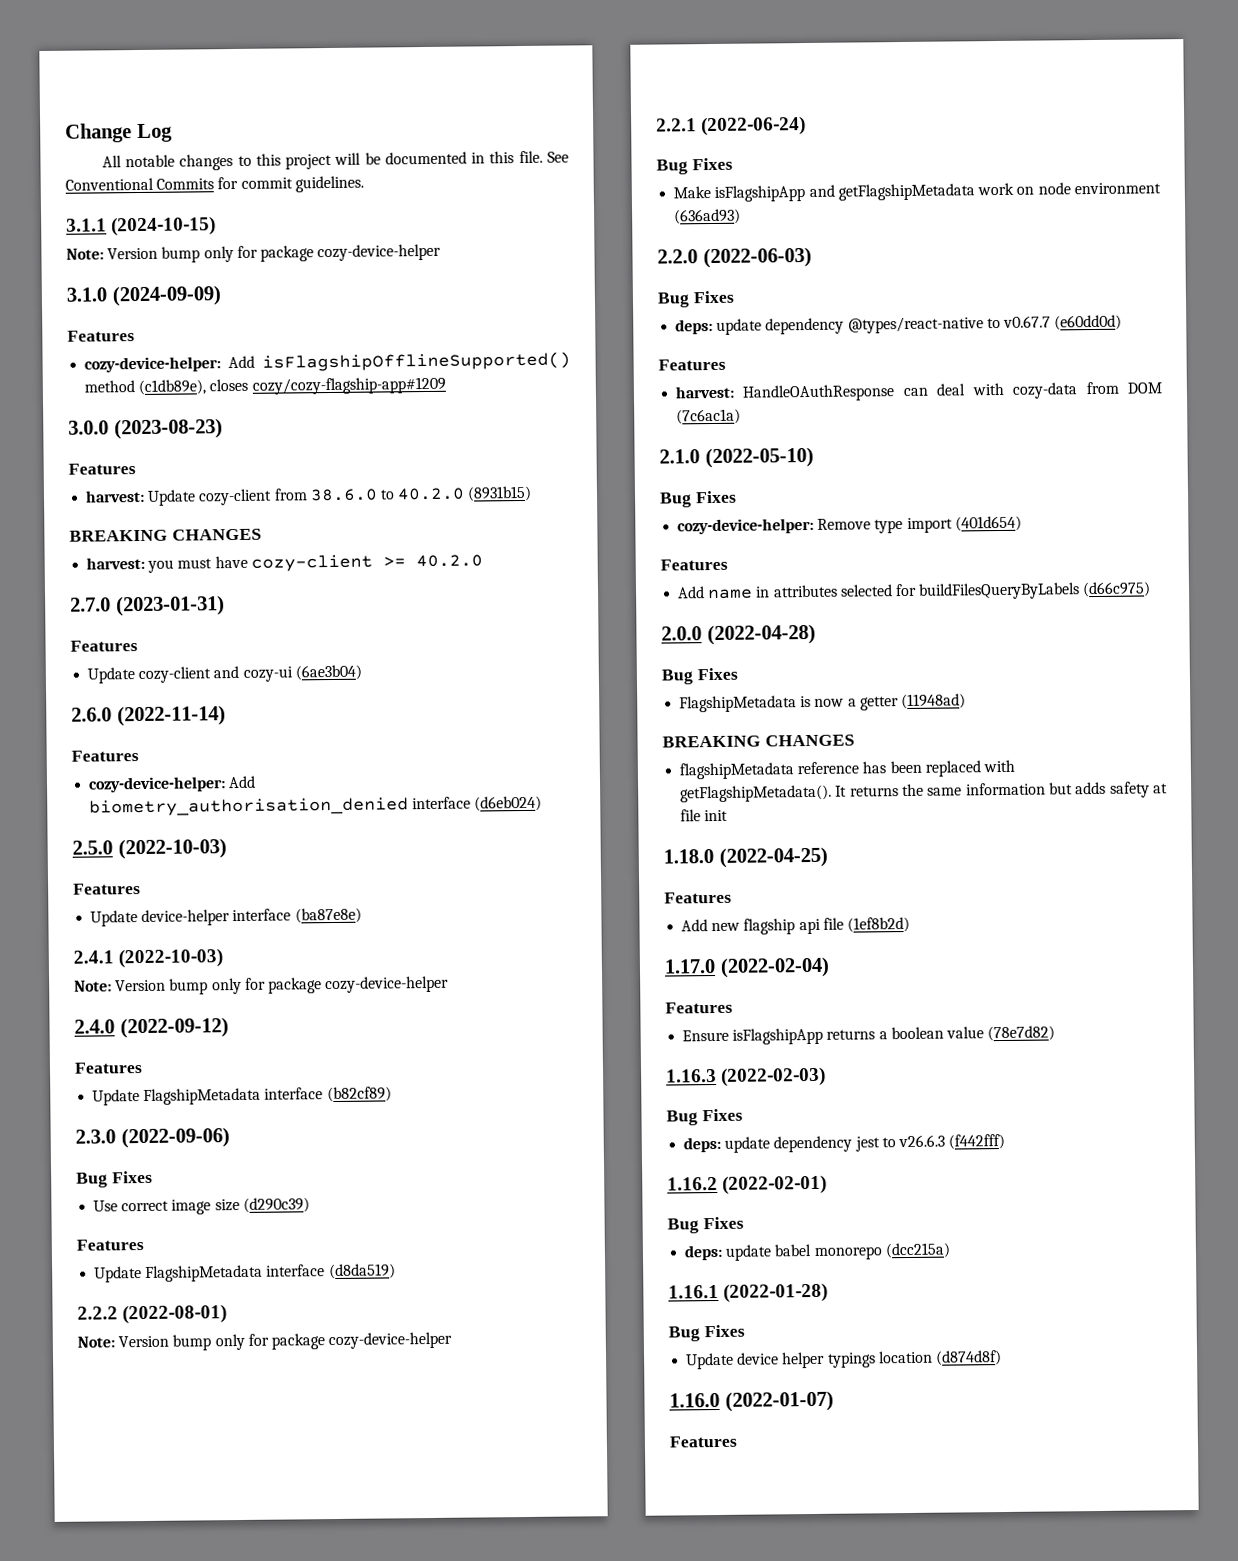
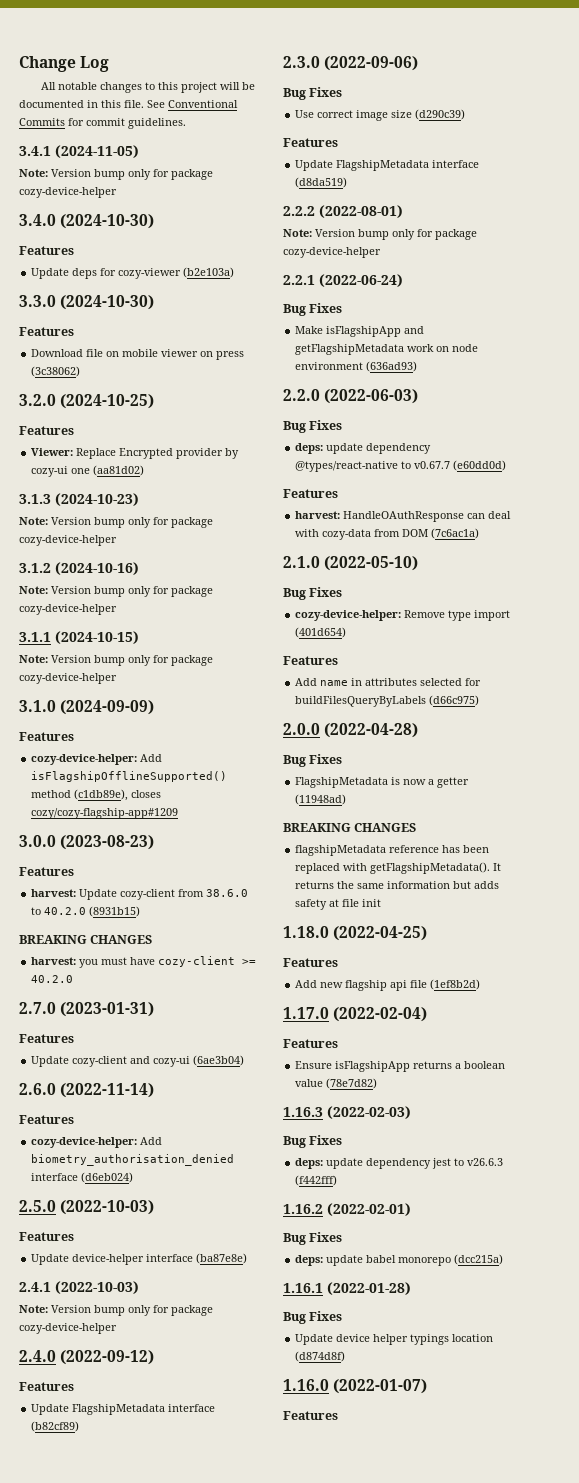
(364, 184) none -> [19,145,139,158] [19,169,213,180] [19,187,117,198] [19,214,155,229] [19,246,74,255] [31,267,235,279] [19,295,155,310] [19,327,74,336] [31,349,245,360] [31,366,81,377] [19,394,155,409] [19,426,74,435] [31,448,240,459] [31,465,145,477] [19,493,139,506] [19,517,213,528] [19,535,117,546] [19,562,139,575] [19,586,213,597] [19,604,117,615] // 3.4.1 (2024-11-05) // Note: Version bump only for package cozy-device-helper // 3.4.0 (2024-10-30) // Features // Update deps for cozy-viewer (b2e103a) // 3.3.0 (2024-10-30) // Features // Download file on mobile viewer on press (3c38062) // 3.2.0 (2024-10-25) // Features // Viewer: Replace Encrypted provider by cozy-ui one (aa81d02) // 3.1.3 (2024-10-23) // Note: Version bump only for package cozy-device-helper // 3.1.2 (2024-10-16) // Note: Version bump only for package cozy-device-helper

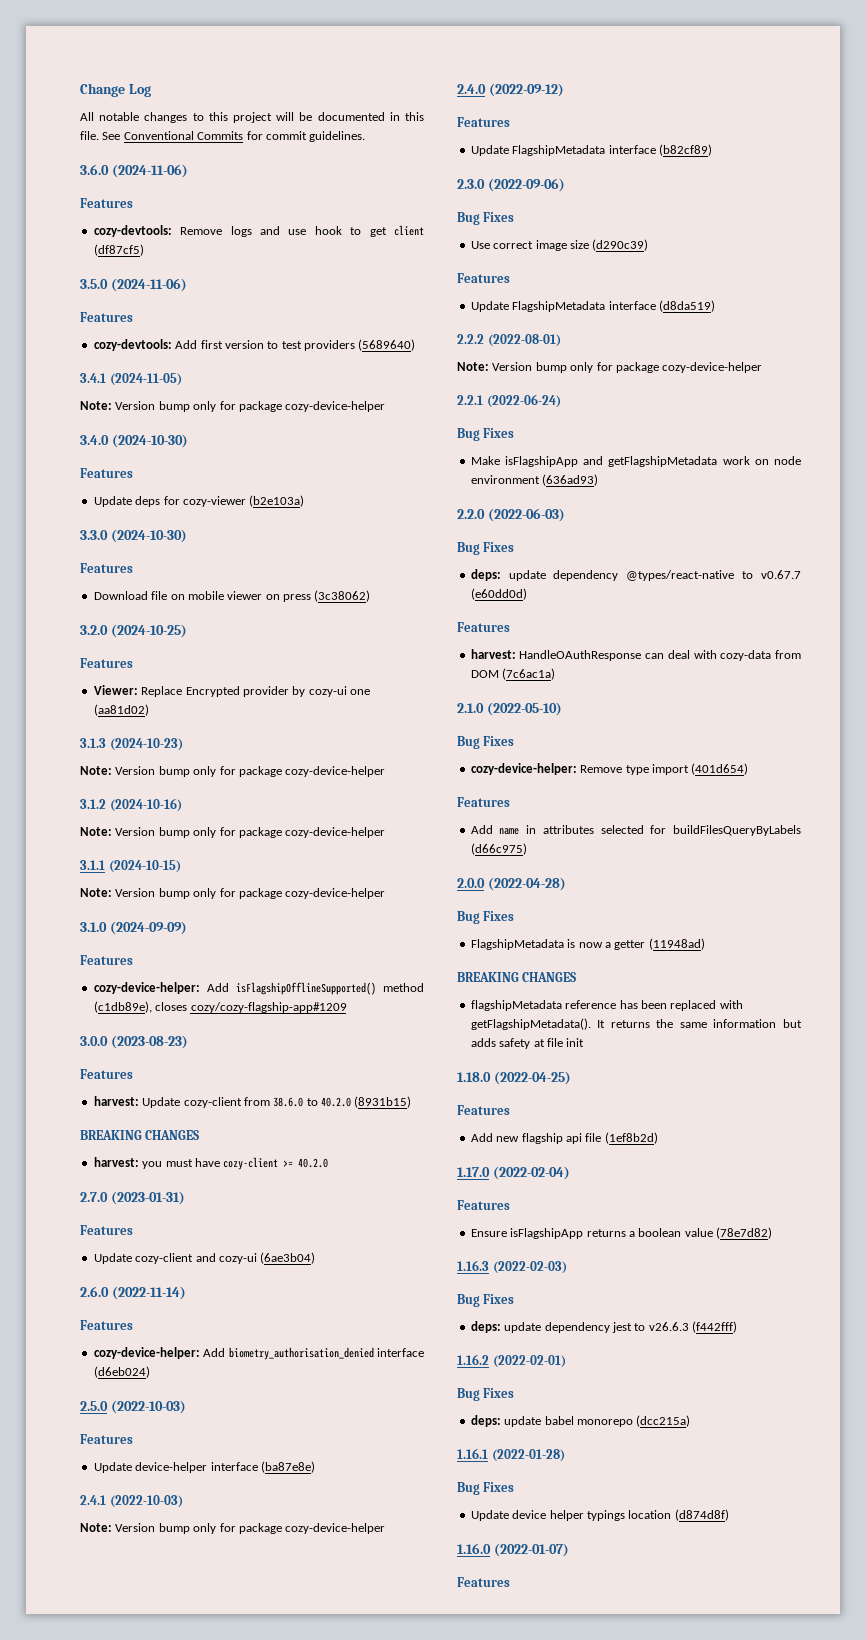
(186, 123) none -> [80,164,188,178] [80,198,133,208] [93,225,424,237] [93,244,144,256] [80,278,187,292] [80,312,133,322] [93,339,416,351] // 3.6.0 (2024-11-06) // Features // cozy-devtools: Remove logs and use hook to get client (df87cf5) // 3.5.0 (2024-11-06) // Features // cozy-devtools: Add first version to test providers (5689640)

